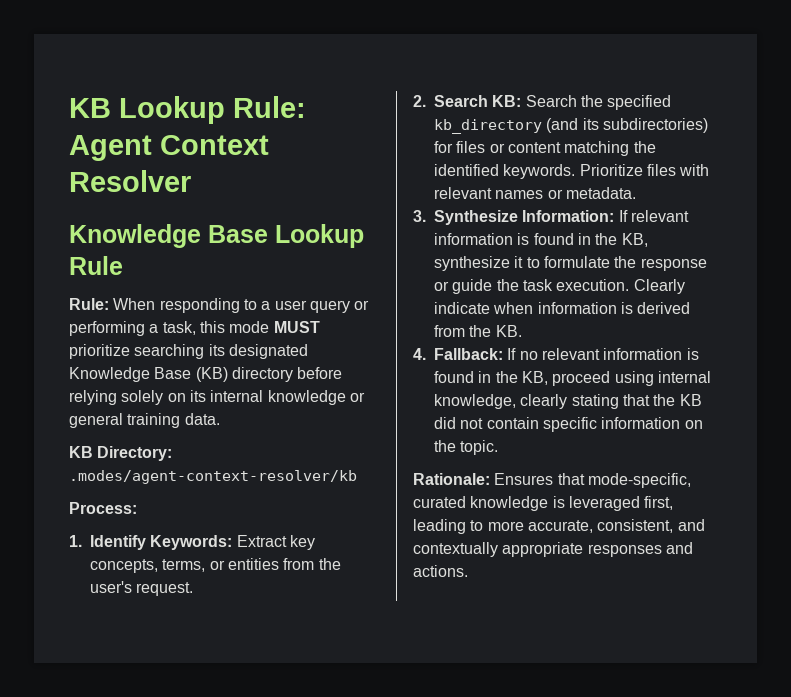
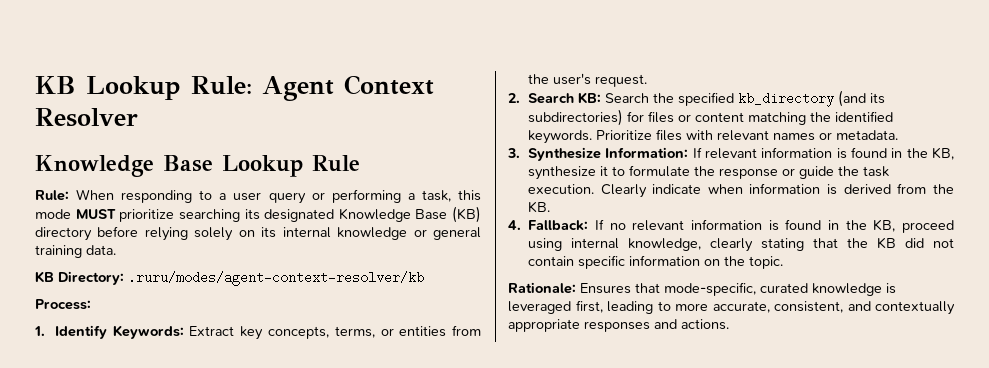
[69,470,357,484] .modes/agent-context-resolver/kb -> [128,271,424,286] .ruru/modes/agent-context-resolver/kb

